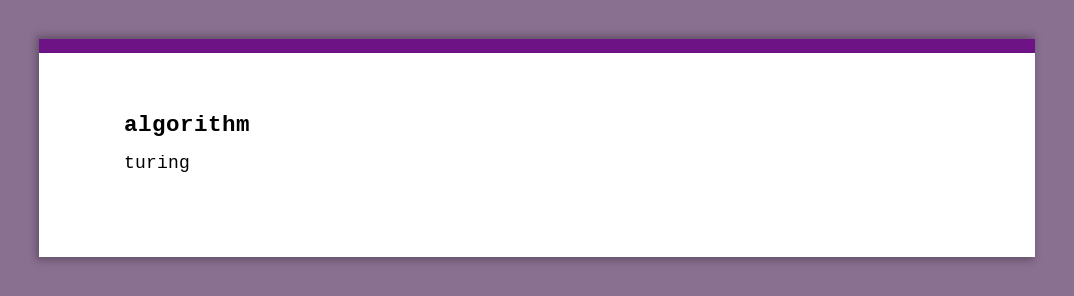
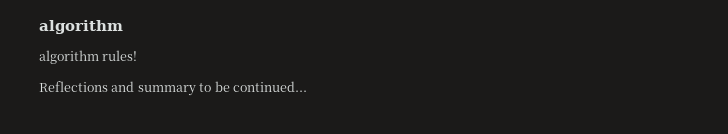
[124,155,190,172] turing -> [39,50,138,64] [39,81,307,96] algorithm rules! // Reflections and summary to be continued...

